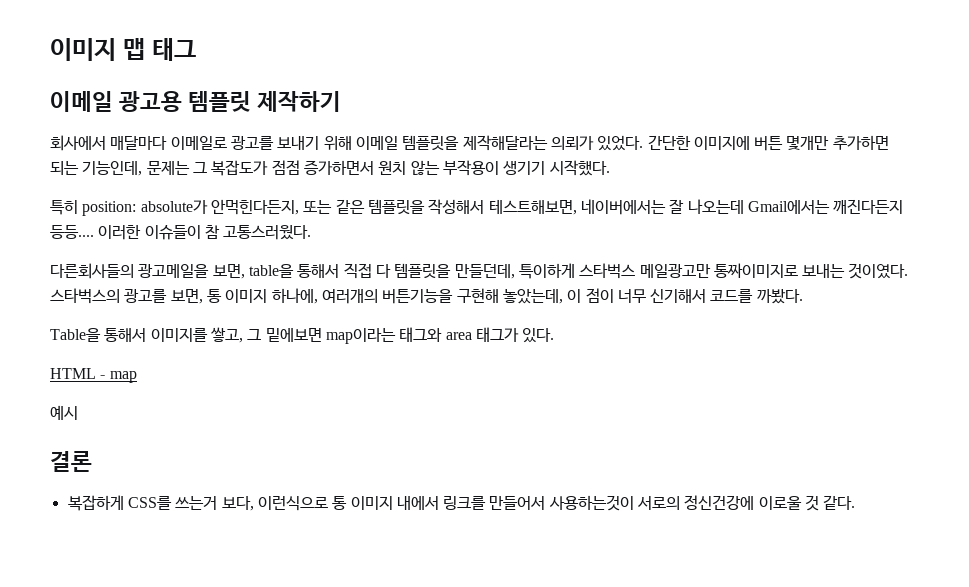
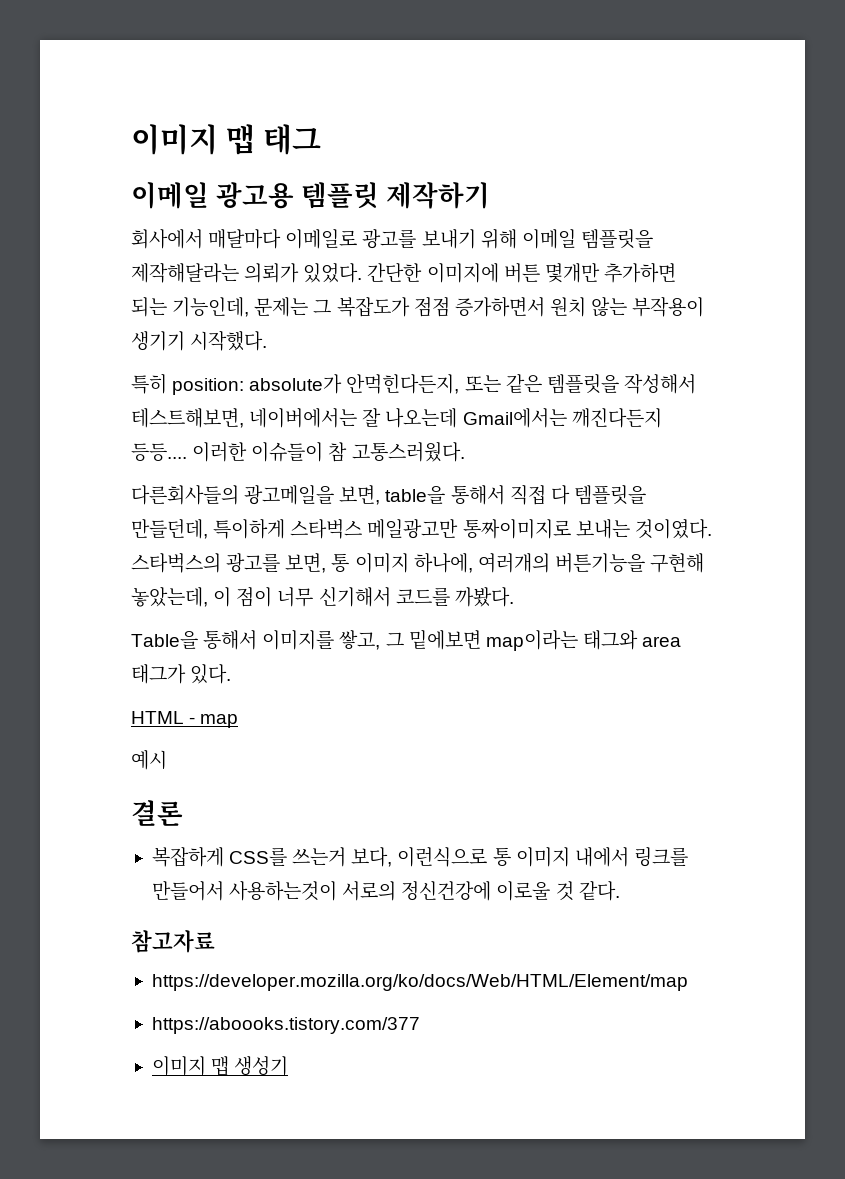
(856, 502) none -> [131,930,215,953] [151,974,688,991] [151,1017,420,1034] [151,1056,289,1076] // 참고자료 // https://developer.mozilla.org/ko/docs/Web/HTML/Element/map // https://aboooks.tistory.com/377 // 이미지 맵 생성기

